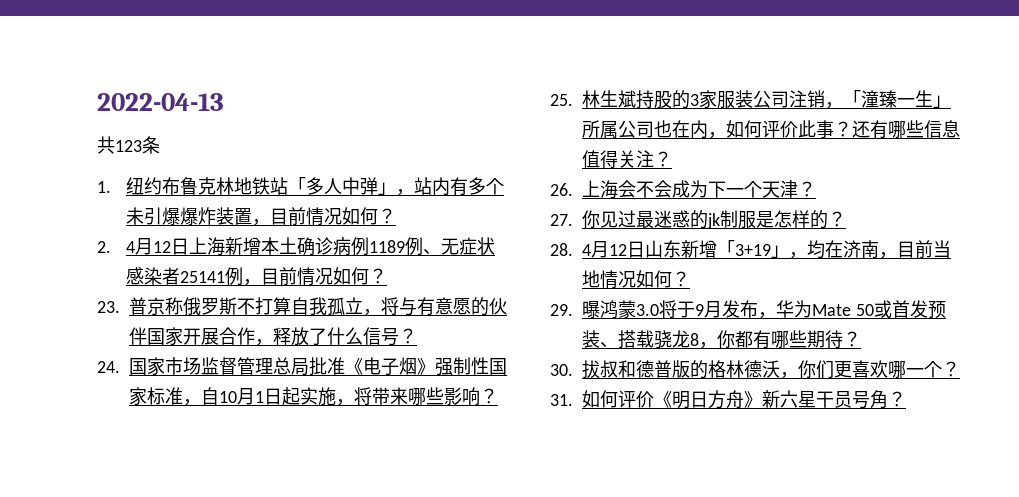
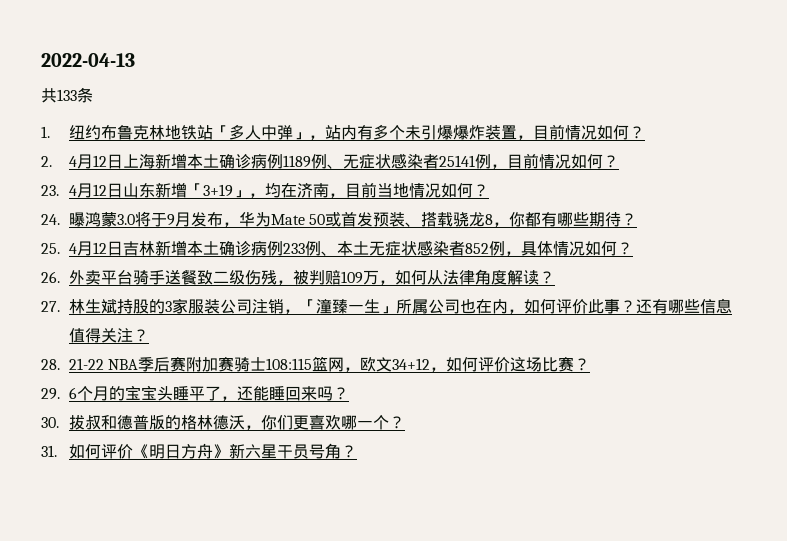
[115,140,142,152] 123 -> [57,89,77,101] 133
[129,297,507,316] [129,327,417,346] [97,357,507,376] [129,387,498,406] [550,90,951,109] [582,120,960,139] [582,150,672,168] [550,180,816,199] [550,210,846,229] [550,243,573,256] 普京称俄罗斯不打算自我孤立，将与有意愿的伙伴国家开展合作，释放了什么信号？ // 24.国家市场监督管理总局批准《电子烟》强制性国家标准，自10月1日起实施，将带来哪些影响？ // 25.林生斌持股的3家服装公司注销，「潼臻一生」所属公司也在内，如何评价此事？还有哪些信息值得关注？ // 26.上海会不会成为下一个天津？ // 27.你见过最迷惑的jk制服是怎样的？ // 28. -> (59, 190) none
[550,304,573,316] 29. -> [41,214,60,225] 24.
(861, 339) none -> [41,240,633,256] [41,269,555,285] [41,298,732,314] [68,328,149,343] [41,356,591,372] [41,385,349,401] // 25. 4月12日吉林新增本土确诊病例233例、本土无症状感染者852例，具体情况如何？ // 26.外卖平台骑手送餐致二级伤残，被判赔109万，如何从法律角度解读？ // 27.林生斌持股的3家服装公司注销，「潼臻一生」所属公司也在内，如何评价此事？还有哪些信息值得关注？ // 28. 21-22 NBA季后赛附加赛骑士108:115篮网，欧文34+12，如何评价这场比赛？ // 29. 6个月的宝宝头睡平了，还能睡回来吗？

